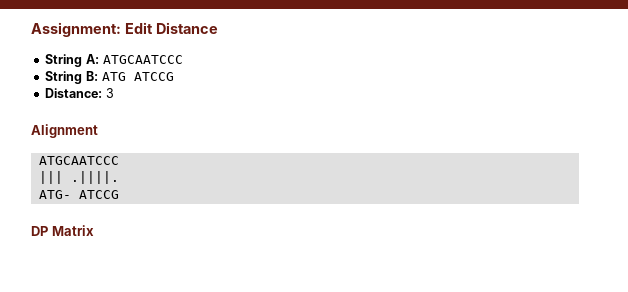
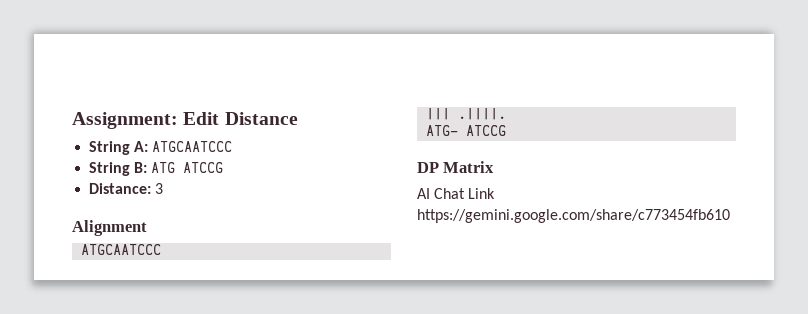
(94, 230) none -> [417,188,496,199] [417,209,730,223] // AI Chat Link https://gemini.google.com/share/c773454fb610

